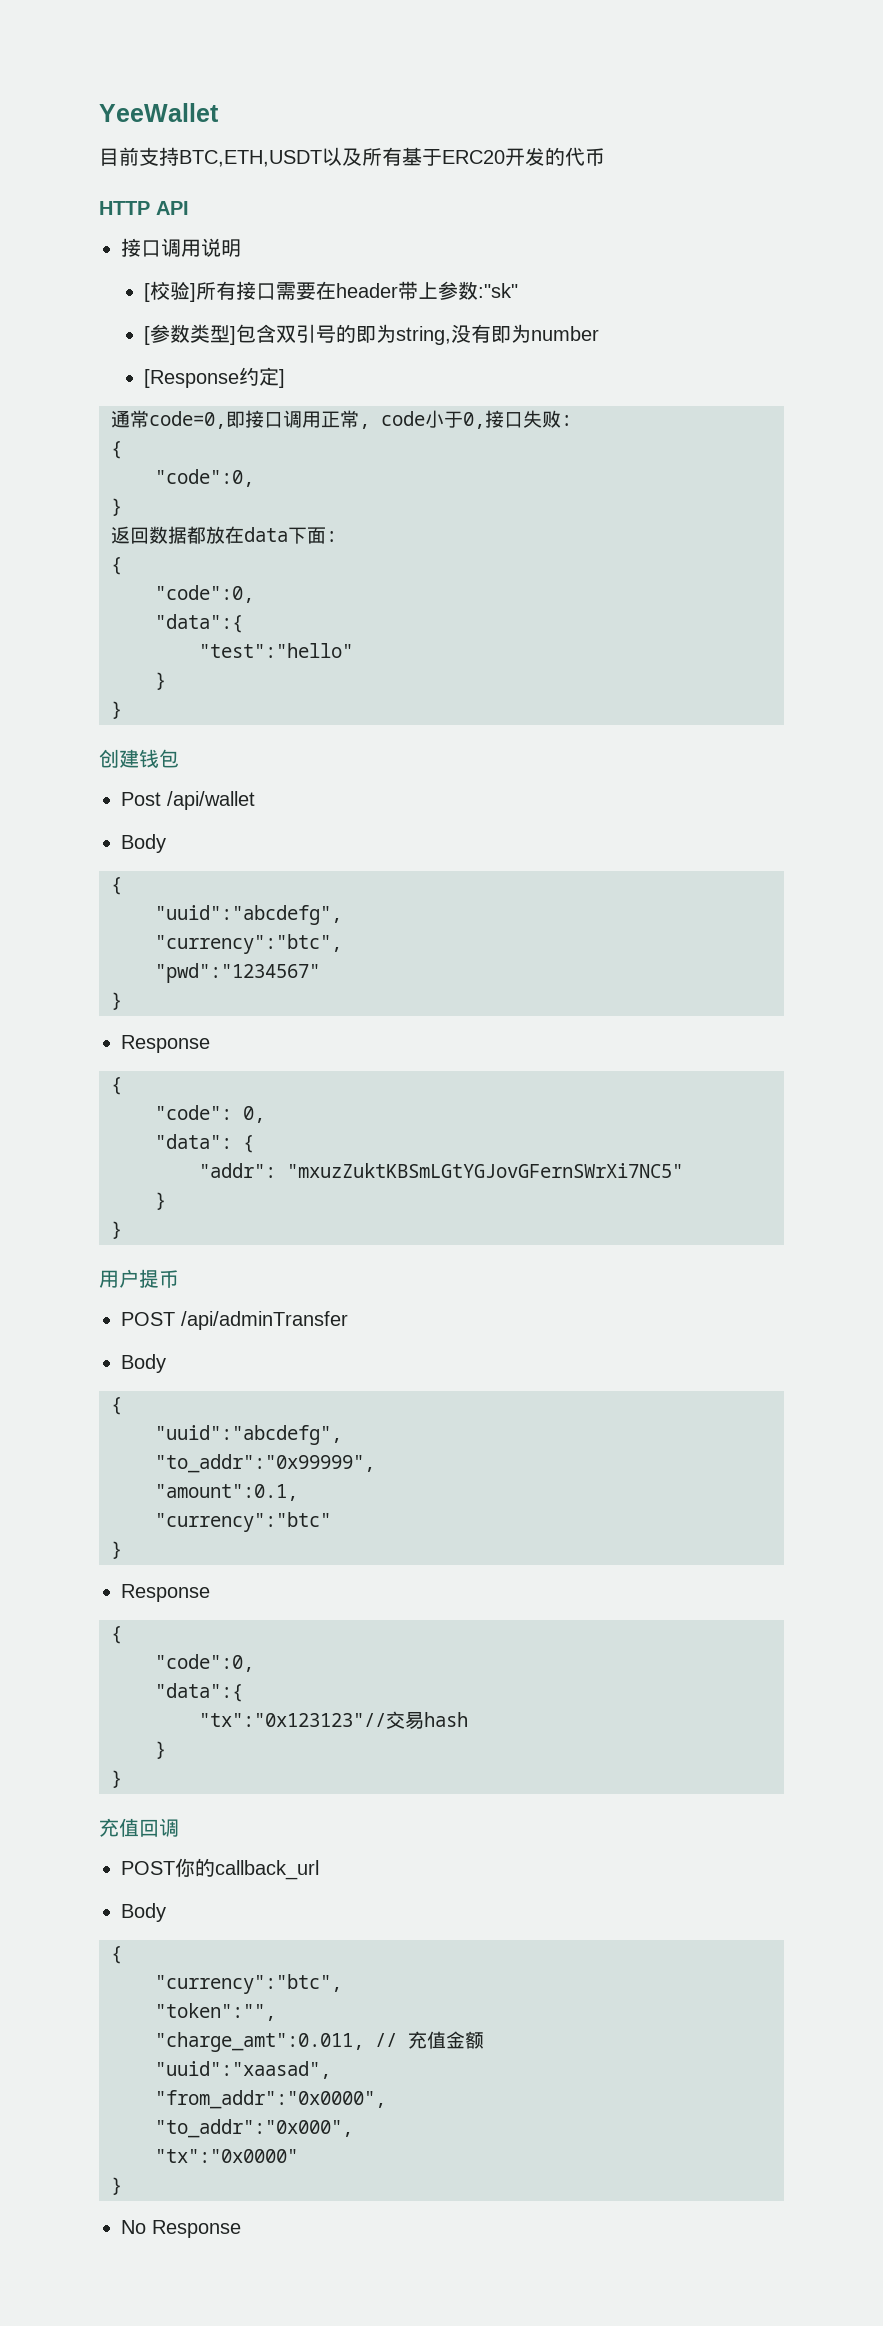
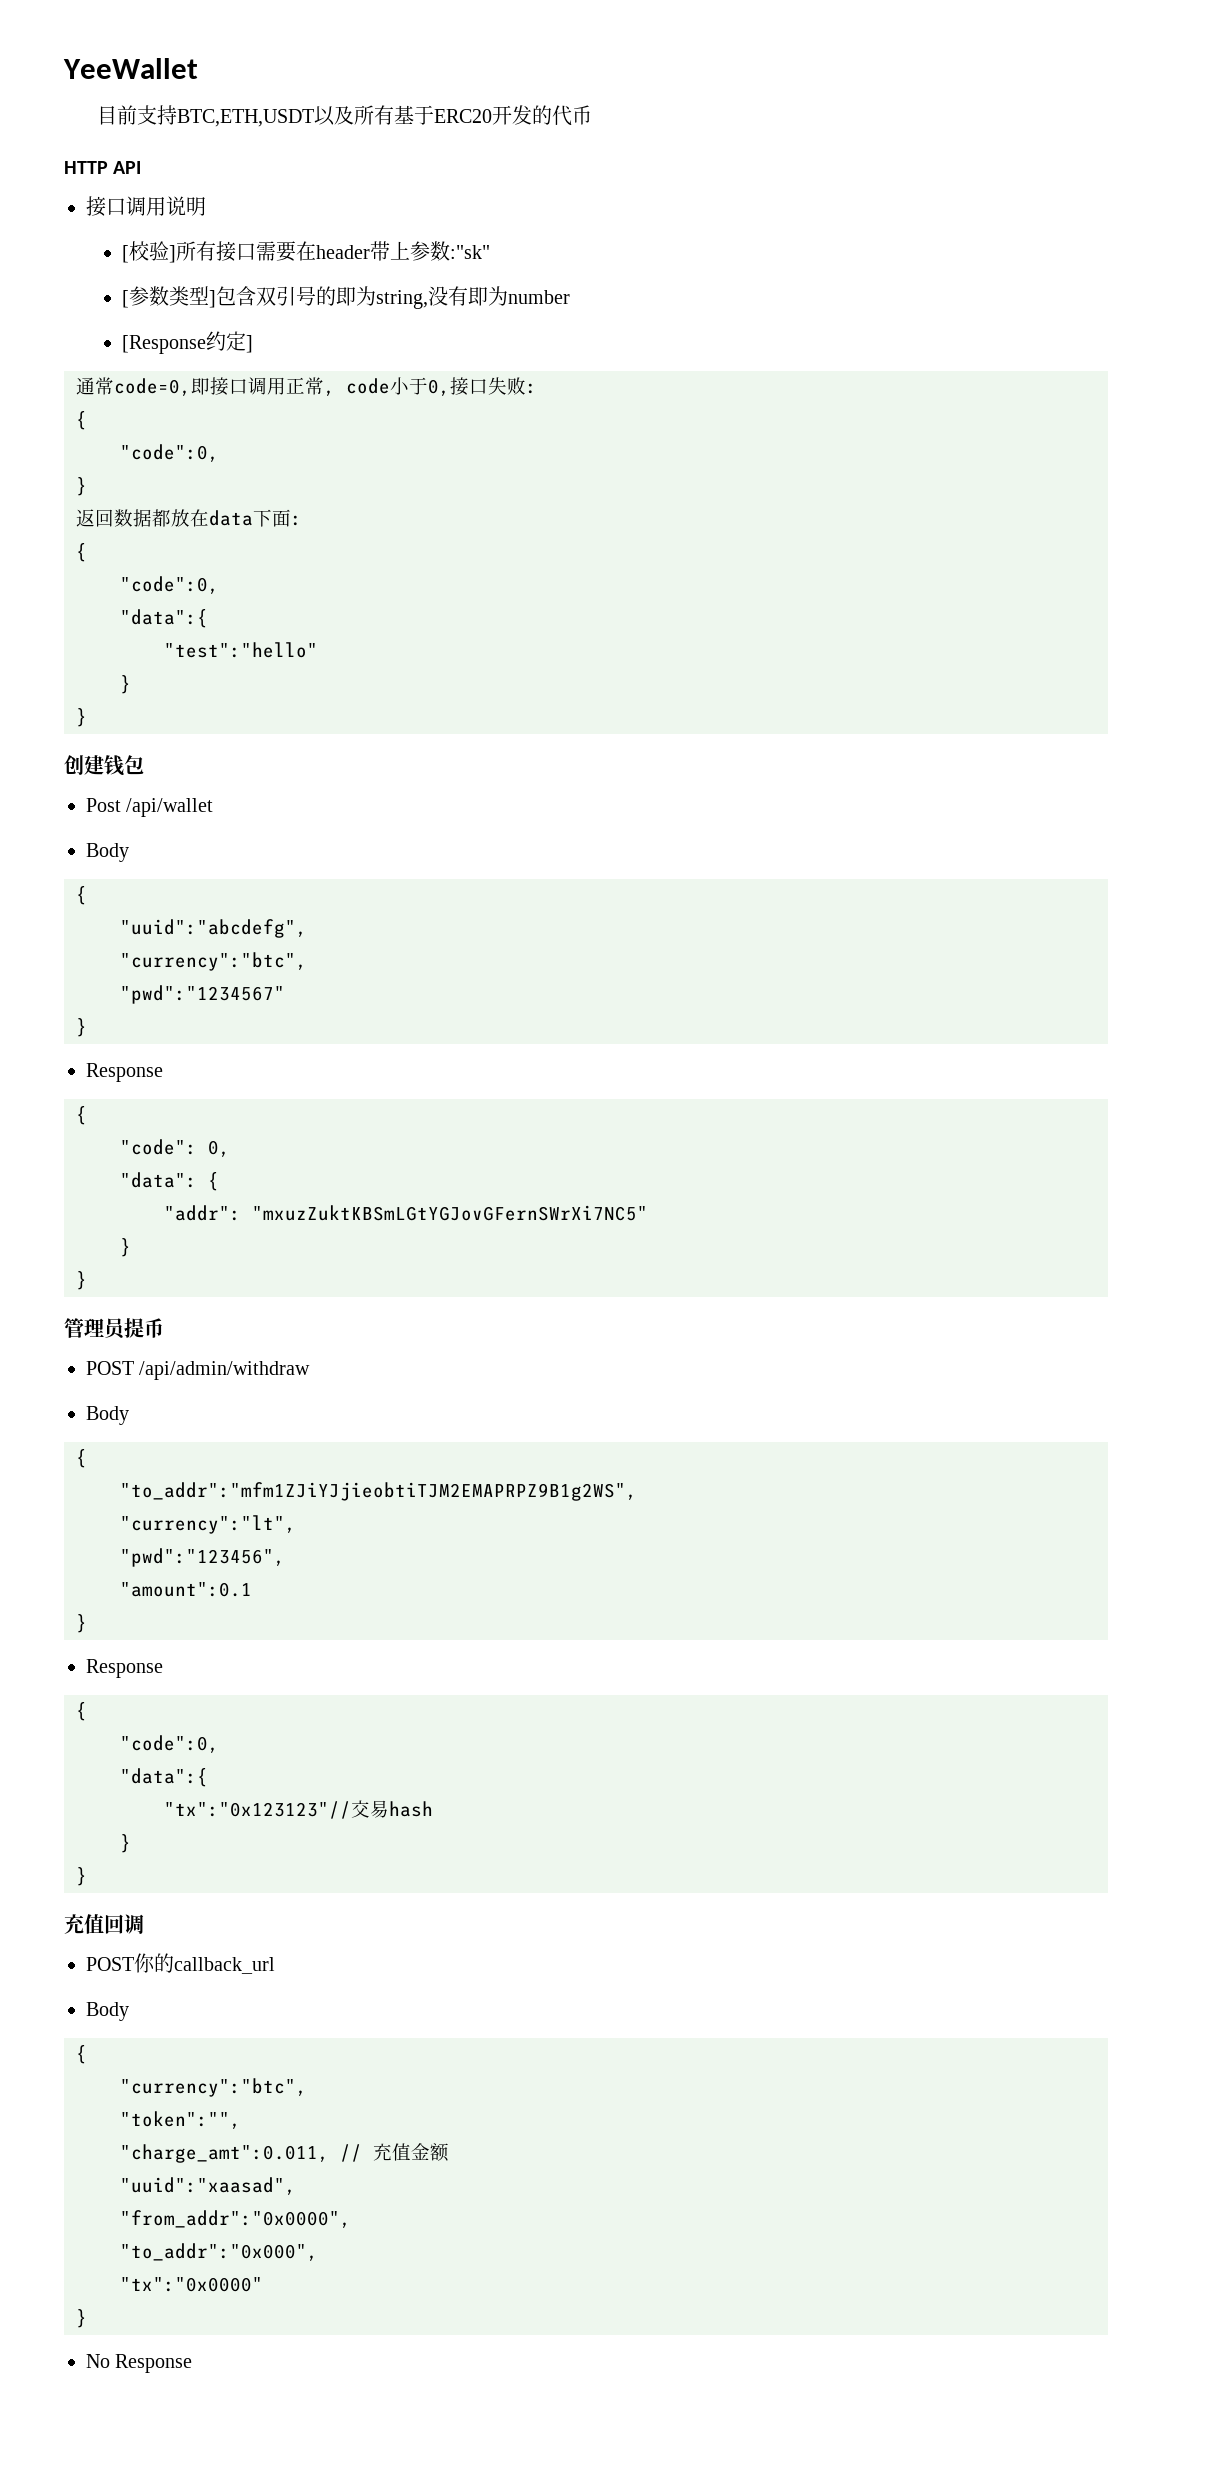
[99,1269,139,1288] 用户 -> [64,1318,127,1340] 管理员
[181,1311,348,1330] [121,1354,166,1373] [111,1397,122,1415] [155,1425,342,1445] [155,1454,375,1473] [155,1484,298,1501] [155,1512,331,1532] /api/adminTransfer // Body // { // "uuid":"abcdefg", // "to_addr":"0x99999", // "amount":0.1, // "currency":"btc" -> [139,1361,311,1380] [86,1406,129,1425] [76,1449,87,1468] [120,1482,637,1501] [120,1515,296,1534] [120,1548,285,1567] [120,1582,252,1597] /api/admin/withdraw // Body // { // "to_addr":"mfm1ZJiYJjieobtiTJM2EMAPRPZ9B1g2WS", // "currency":"lt", // "pwd":"123456", // "amount":0.1

